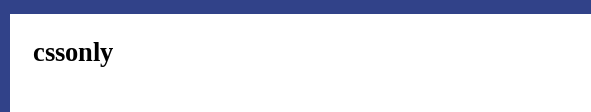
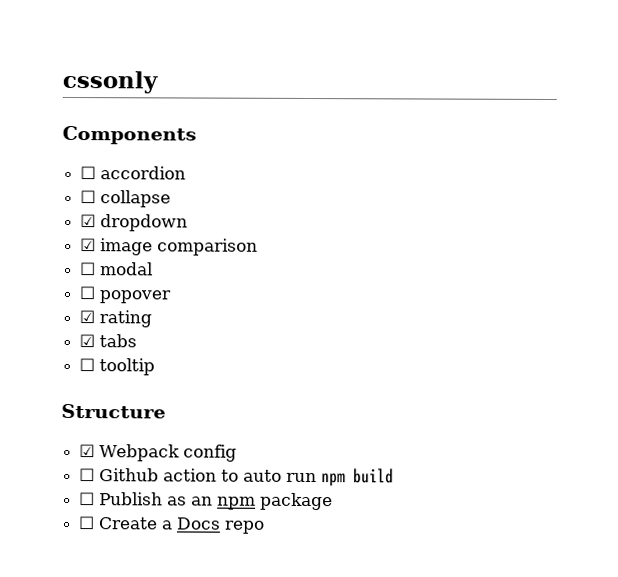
(113, 54) none -> [62,125,197,145] [80,166,187,180] [80,190,172,208] [80,214,189,232] [80,238,259,256] [80,262,154,276] [79,286,172,304] [79,310,153,328] [79,334,138,348] [79,358,156,376] [61,403,166,419] [79,444,238,462] [79,468,395,487] [79,492,334,511] [78,516,266,534] // Components // ☐ accordion // ☐ collapse // ☑ dropdown // ☑ image comparison // ☐ modal // ☐ popover // ☑ rating // ☑ tabs // ☐ tooltip // Structure // ☑ Webpack config // ☐ Github action to auto run npm build // ☐ Publish as an npm package // ☐ Create a Docs repo

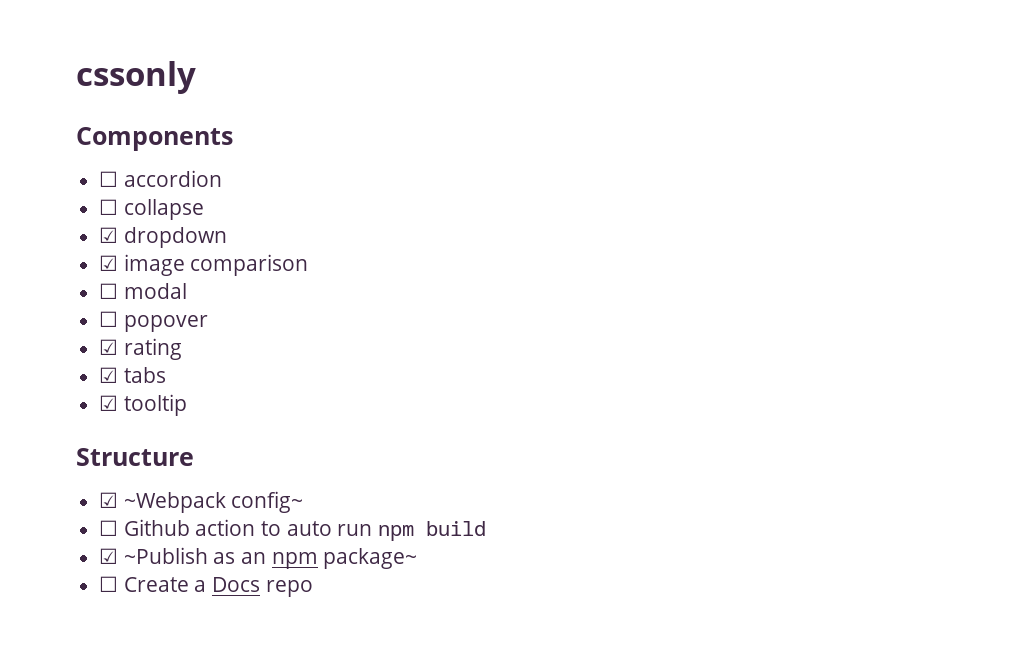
[79,358,96,372] ☐ -> [99,395,119,411] ☑
[99,444,238,462] Webpack config -> [123,491,304,513] ~Webpack config~
[79,492,164,506] ☐ Publish -> [99,547,208,564] ☑ ~Publish
[260,492,334,511] package -> [323,548,418,569] package~

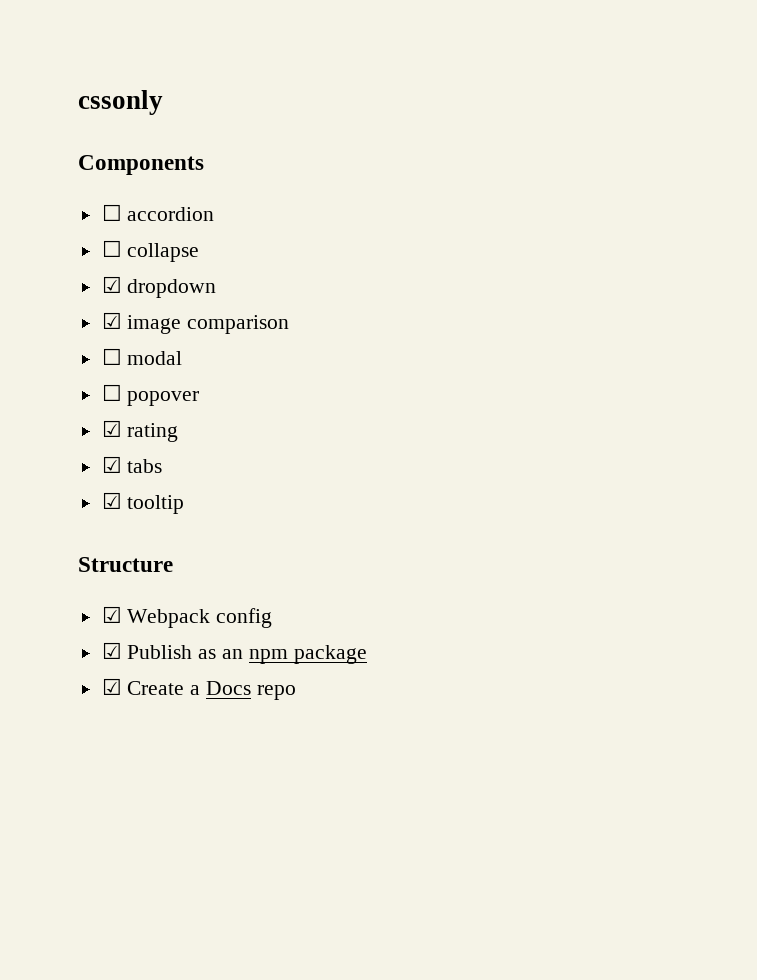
[123,491,304,513] [99,519,487,541] [99,547,208,564] ~Webpack config~ // ☐ Github action to auto run npm build // ☑ ~Publish -> [127,608,273,628] [101,642,193,659] Webpack config // ☑ Publish
[323,548,418,569] [99,576,119,592] package~ // ☐ -> [293,645,367,664] [101,678,122,695] package // ☑

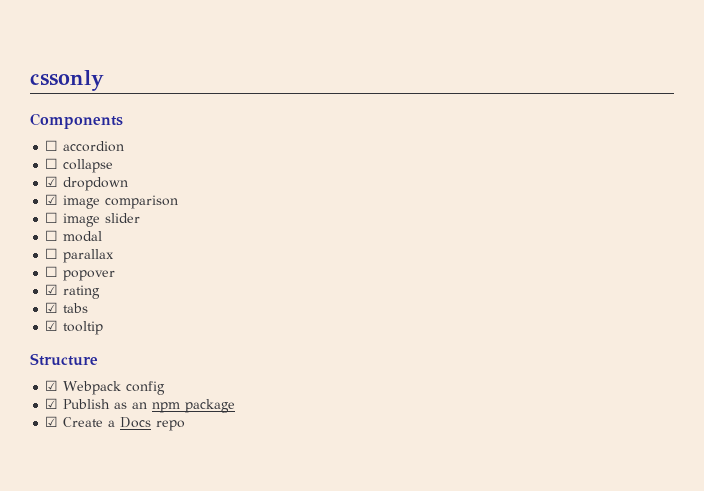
(290, 324) none -> [45,212,141,227] // ☐ image slider
(183, 358) none -> [45,248,115,263] // ☐ parallax

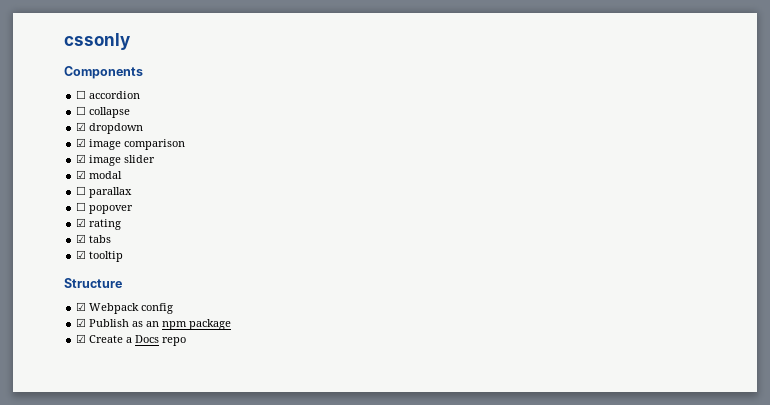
[45,212,59,223] ☐ -> [76,154,87,163] ☑
[45,230,59,241] ☐ -> [76,170,87,179] ☑

